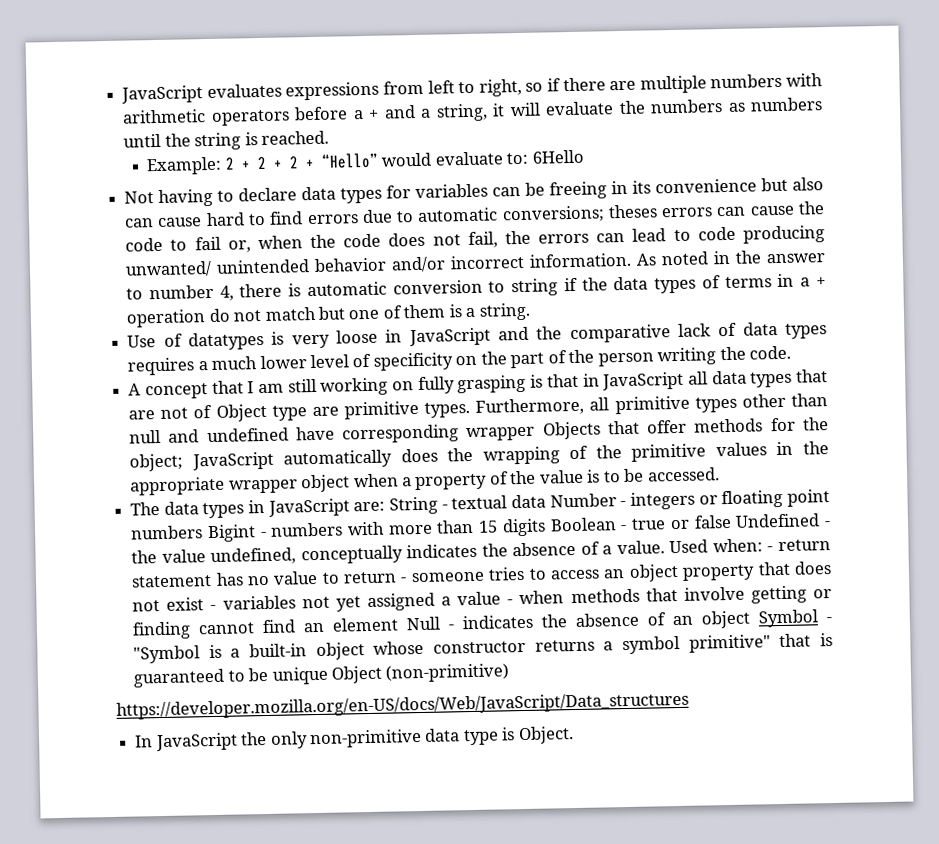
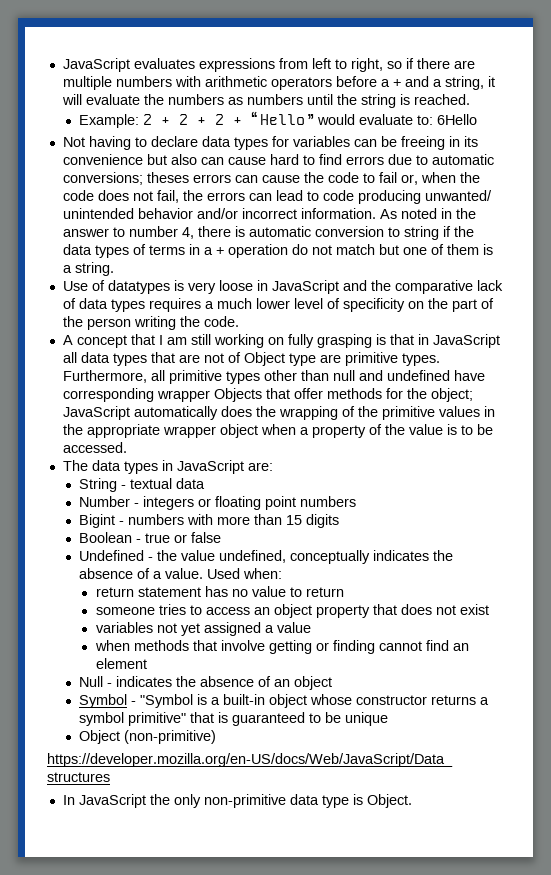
(386, 506) none -> (273, 466) //
(547, 501) none -> (206, 483) //
(204, 532) none -> (357, 501) //
(546, 527) none -> (340, 521) //
(732, 521) none -> (222, 537) //
[767,546,774,552] - -> (283, 573) //
[400,577,408,583] - -> (344, 592) //
[210,604,217,611] - -> (489, 609) //
[507,599,514,605] - -> (311, 627) //
(400, 624) none -> (147, 663) //
(752, 619) none -> (333, 683) //
(329, 675) none -> (389, 719) //

